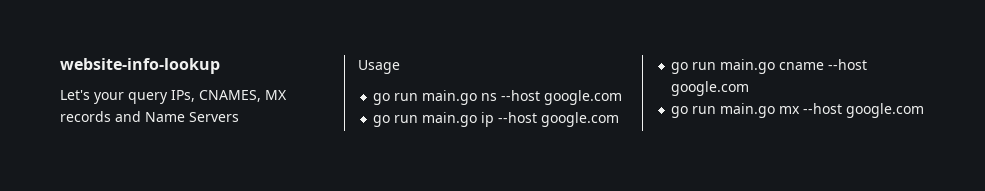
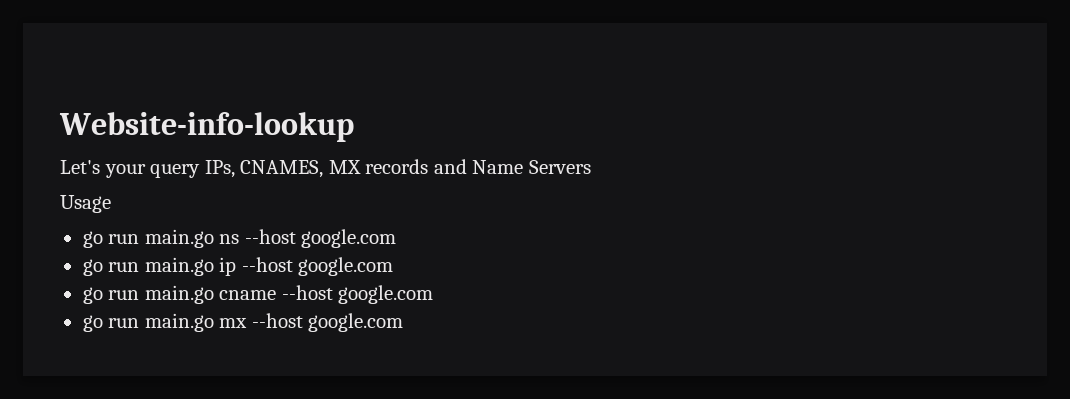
[60,58,220,74] website-info-lookup -> [59,112,354,142] Website-info-lookup

